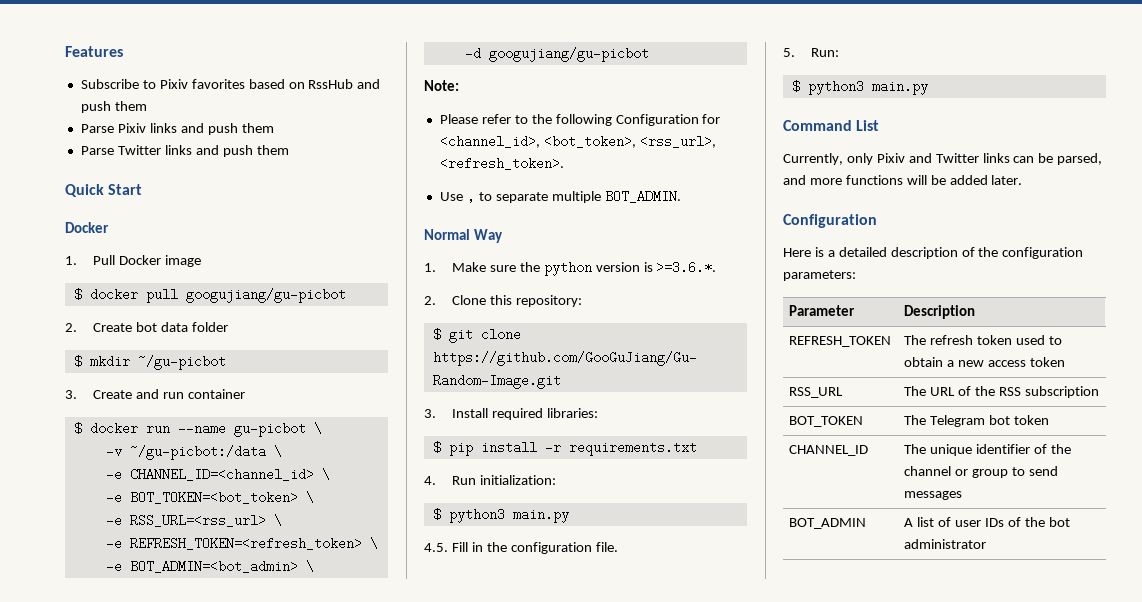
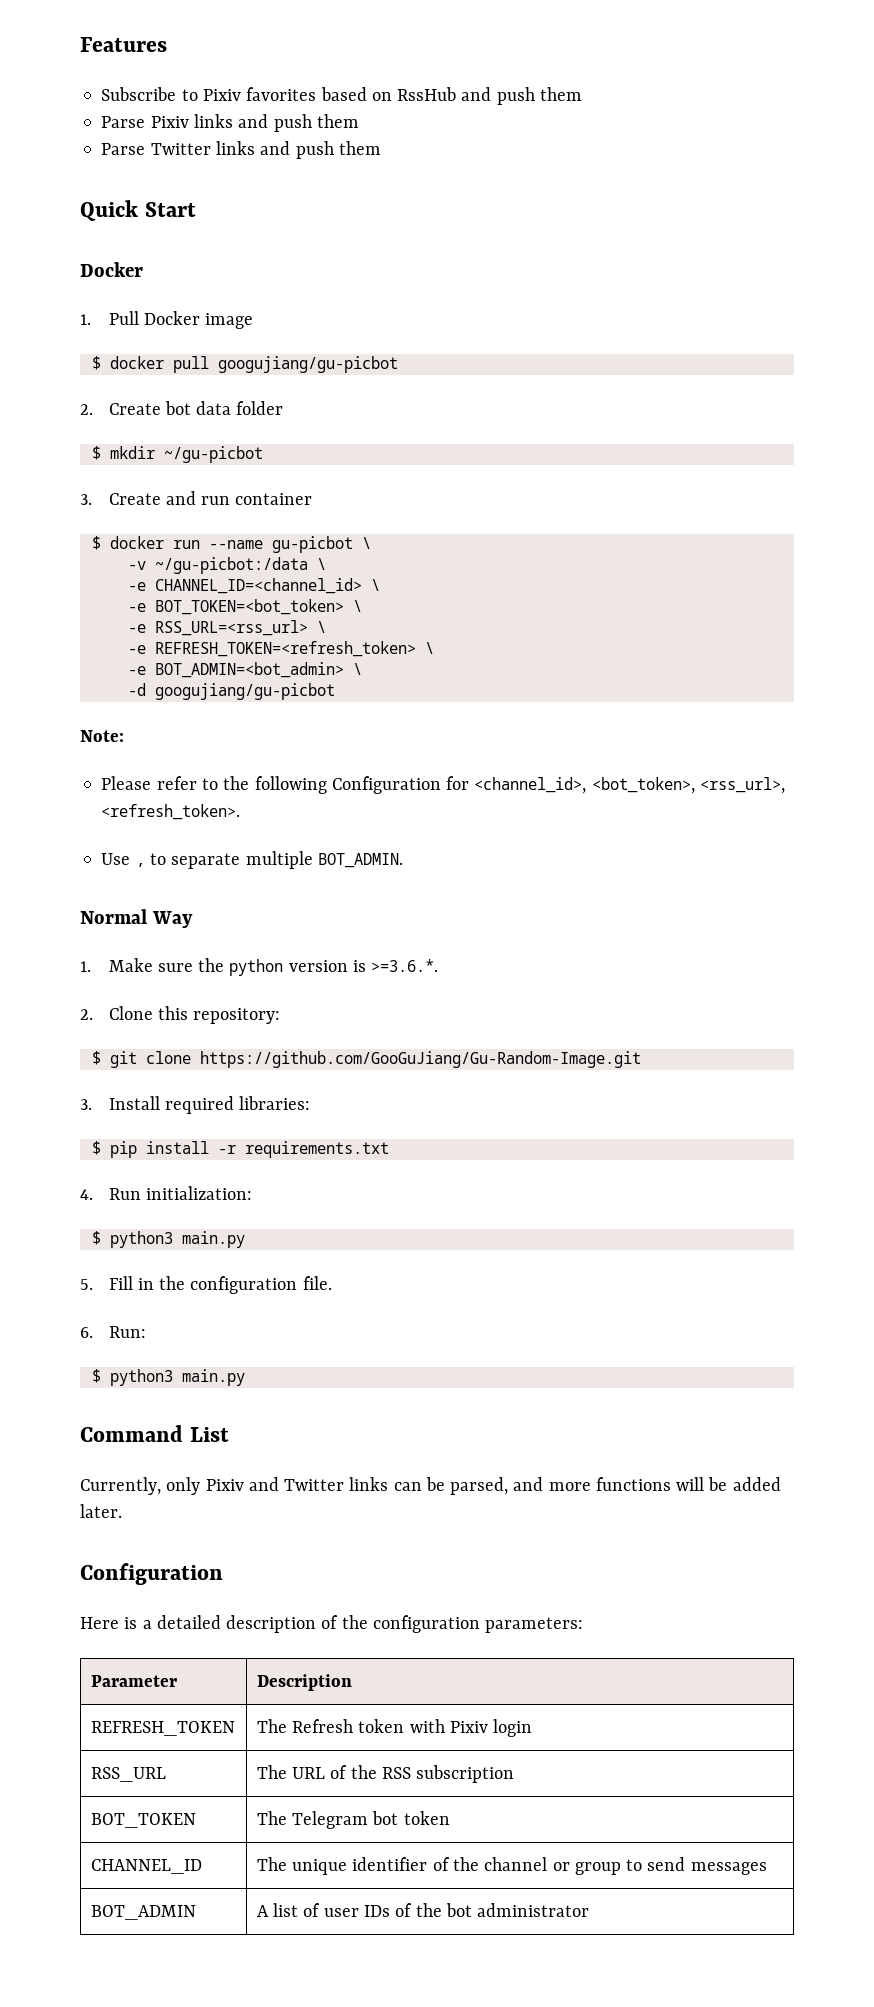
[424,543,448,552] 4.5. -> [80,1279,93,1290] 5.
[783,48,795,57] 5. -> [80,1327,93,1338] 6.
[930,335,1063,345] [904,357,1066,367] refresh token used to obtain a new access token -> [292,1719,533,1737] Refresh token with Pixiv login

